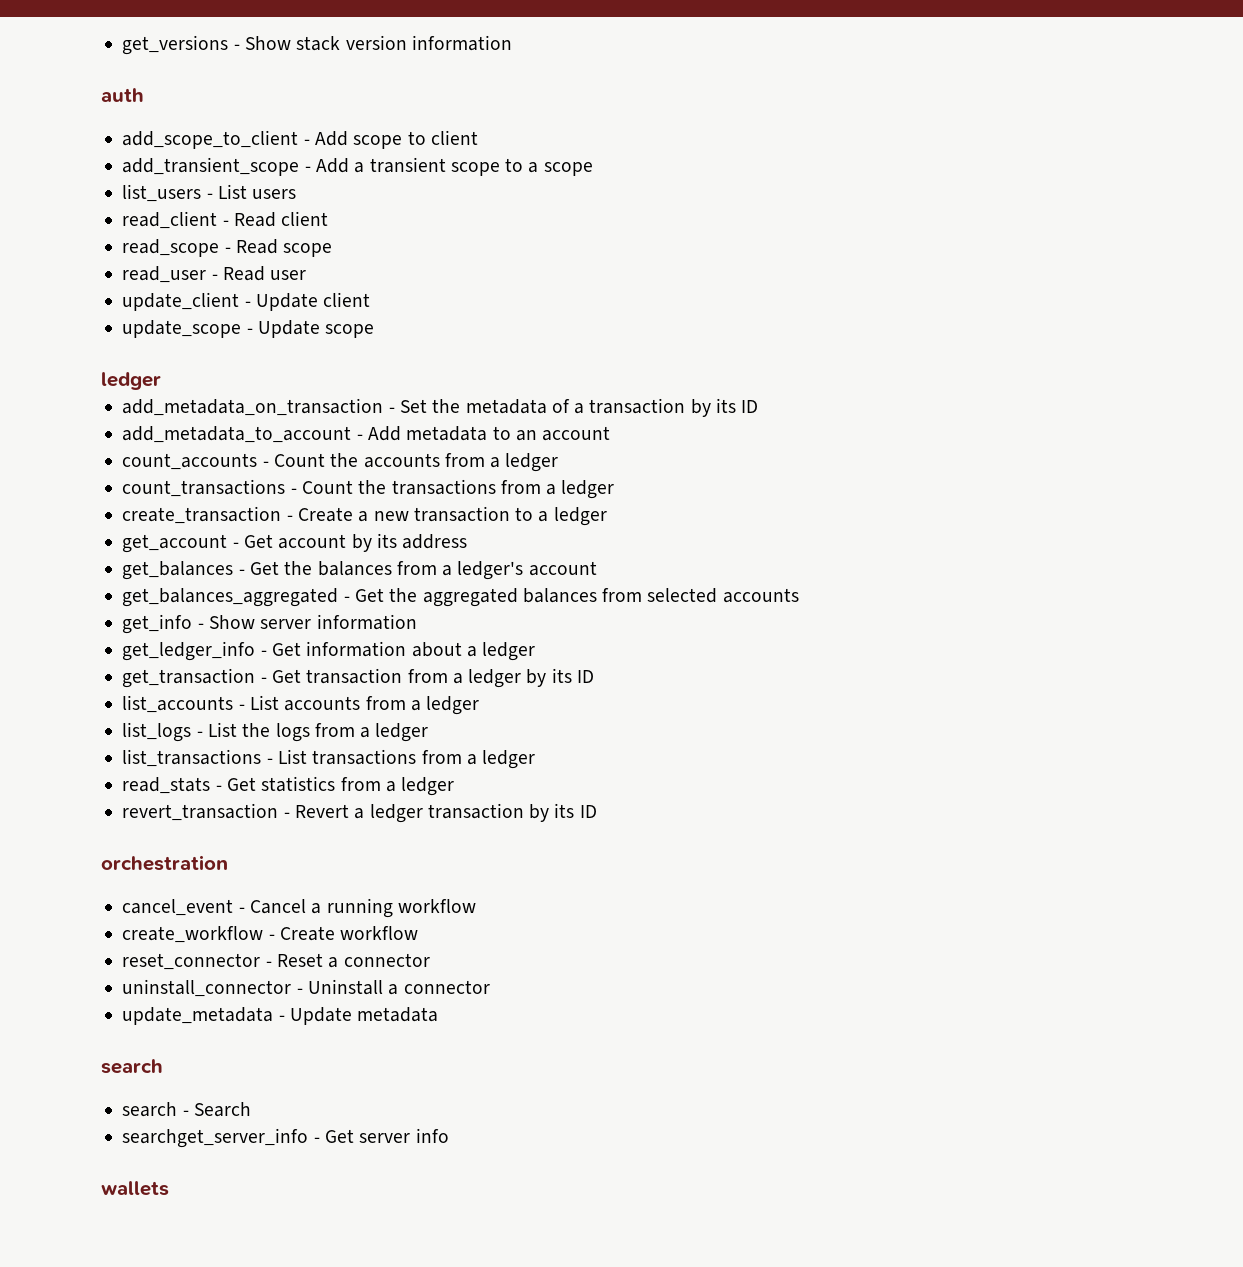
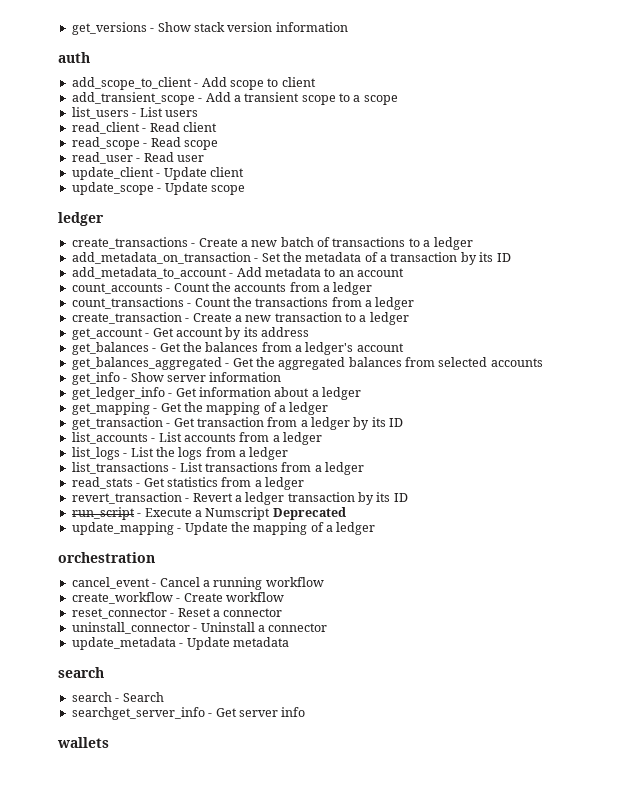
(161, 381) none -> [71,237,473,250] // create_transactions - Create a new batch of transactions to a ledger
(536, 651) none -> [71,402,329,415] // get_mapping - Get the mapping of a ledger
(597, 811) none -> [71,507,346,520] [71,522,376,535] // run_script - Execute a Numscript Deprecated // update_mapping - Update the mapping of a ledger

